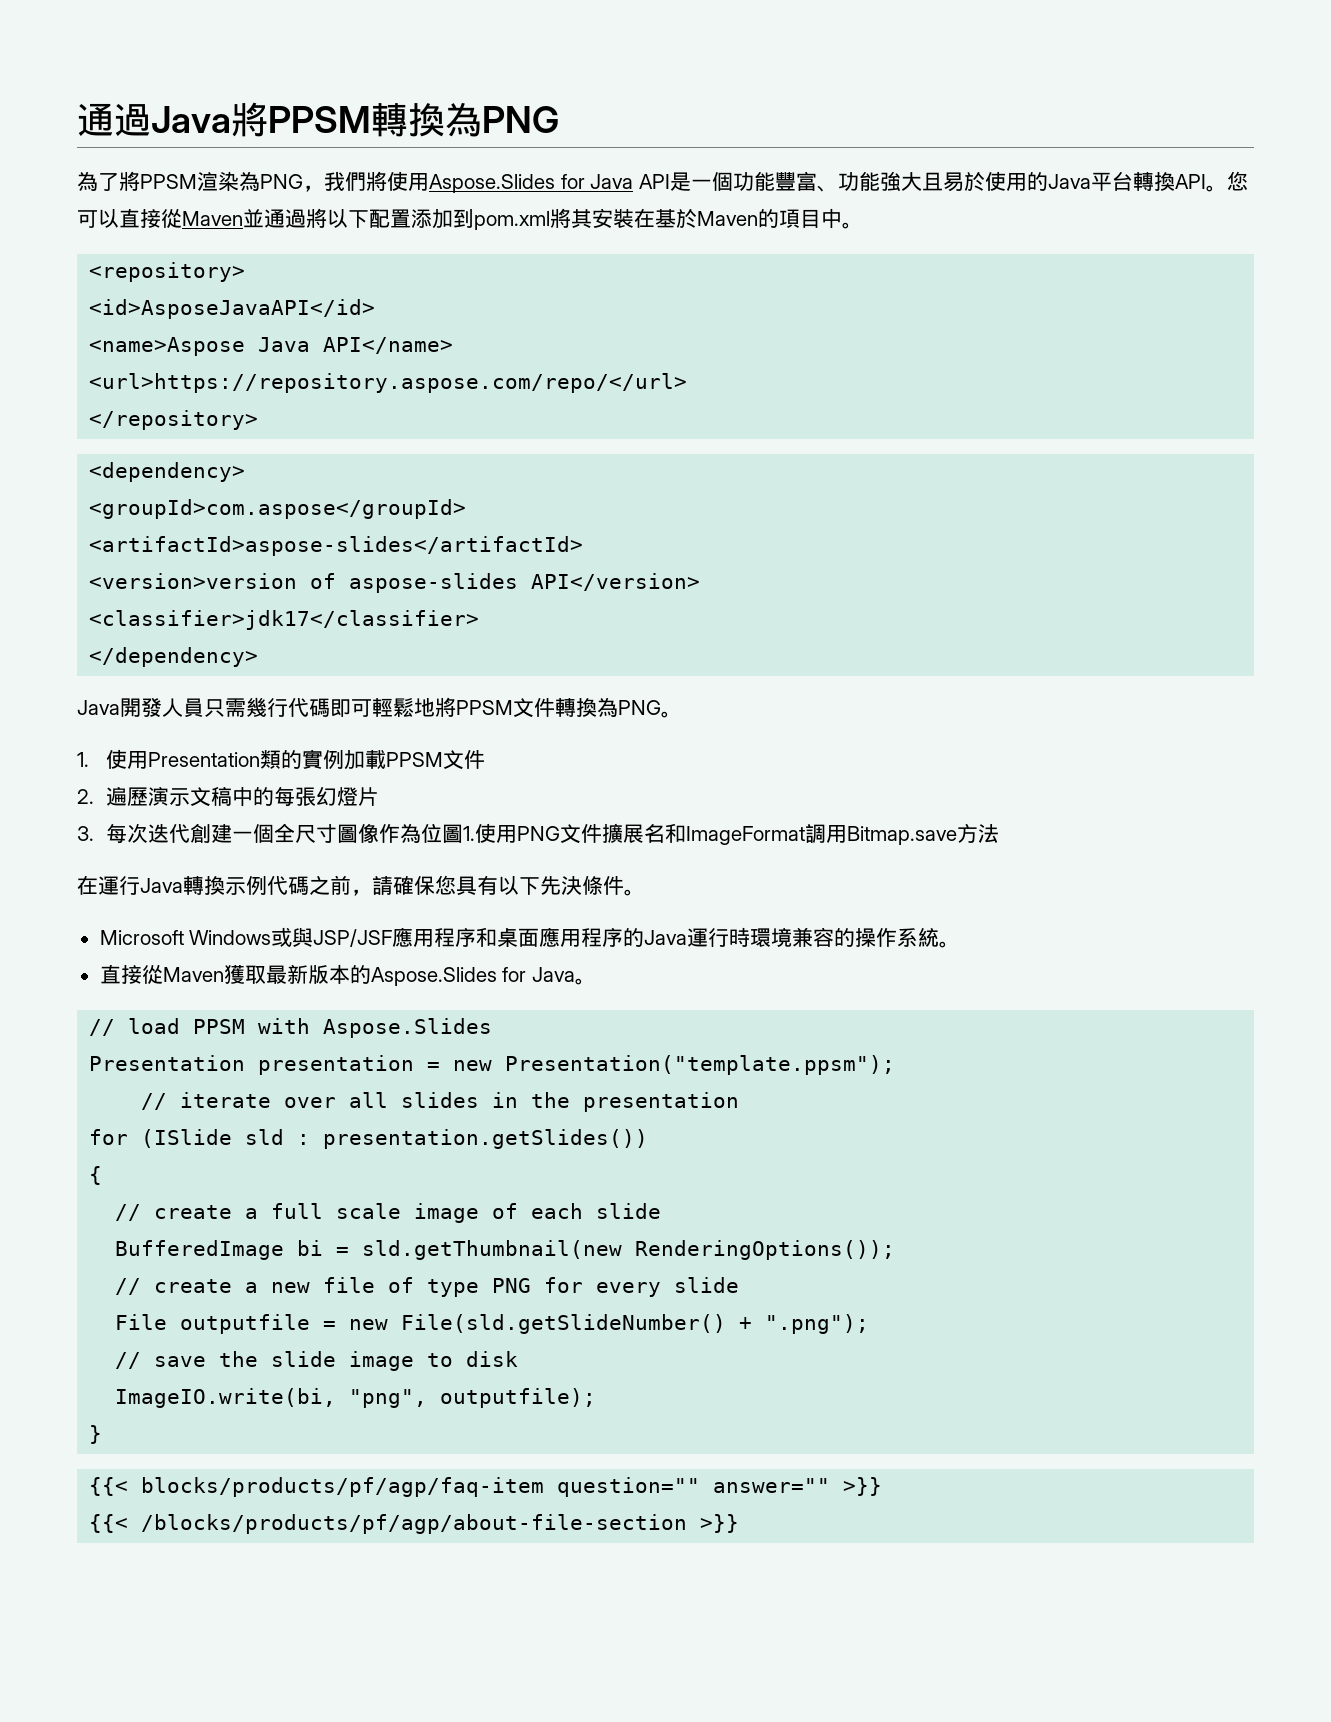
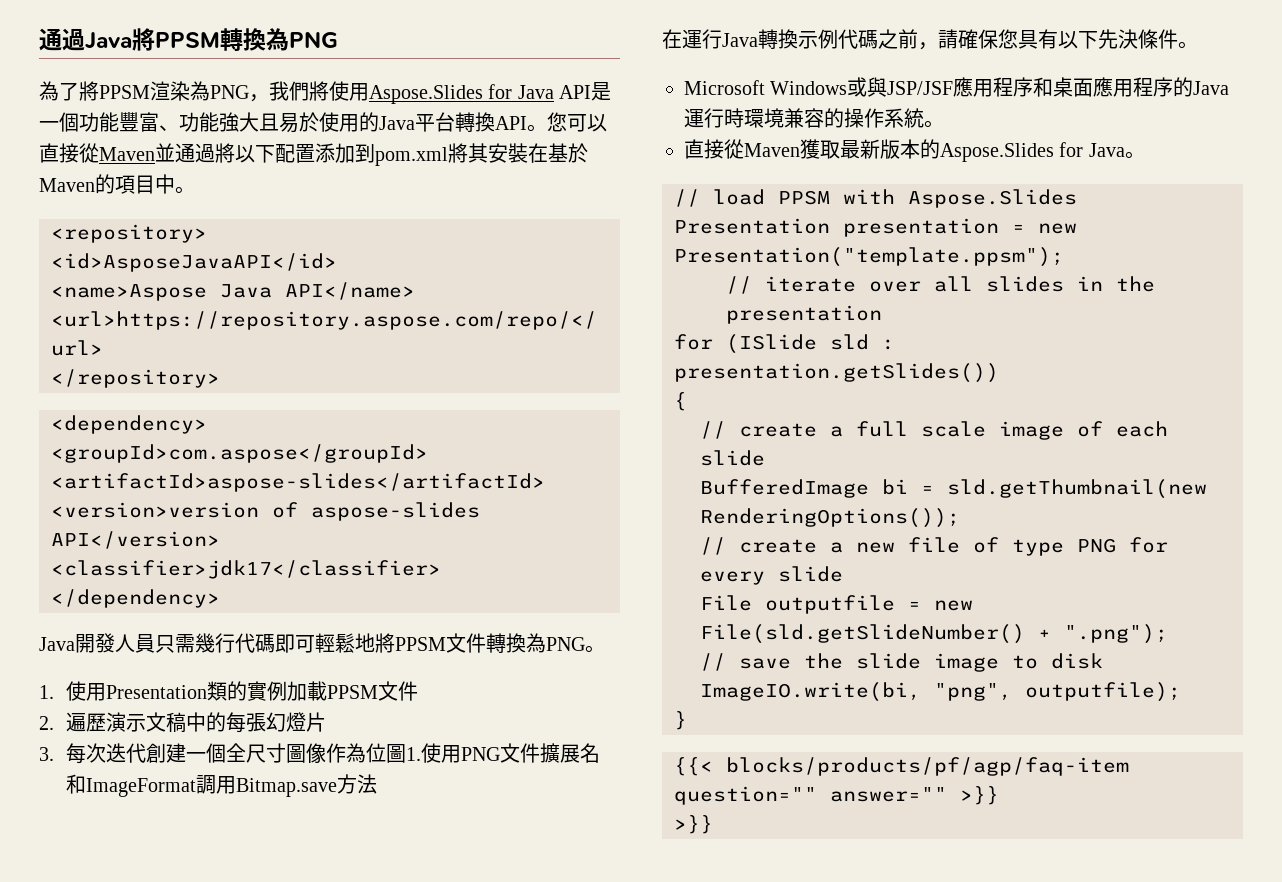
[89,1514,688,1534] {{< /blocks/products/pf/agp/about-file-section -> (999, 795) none

